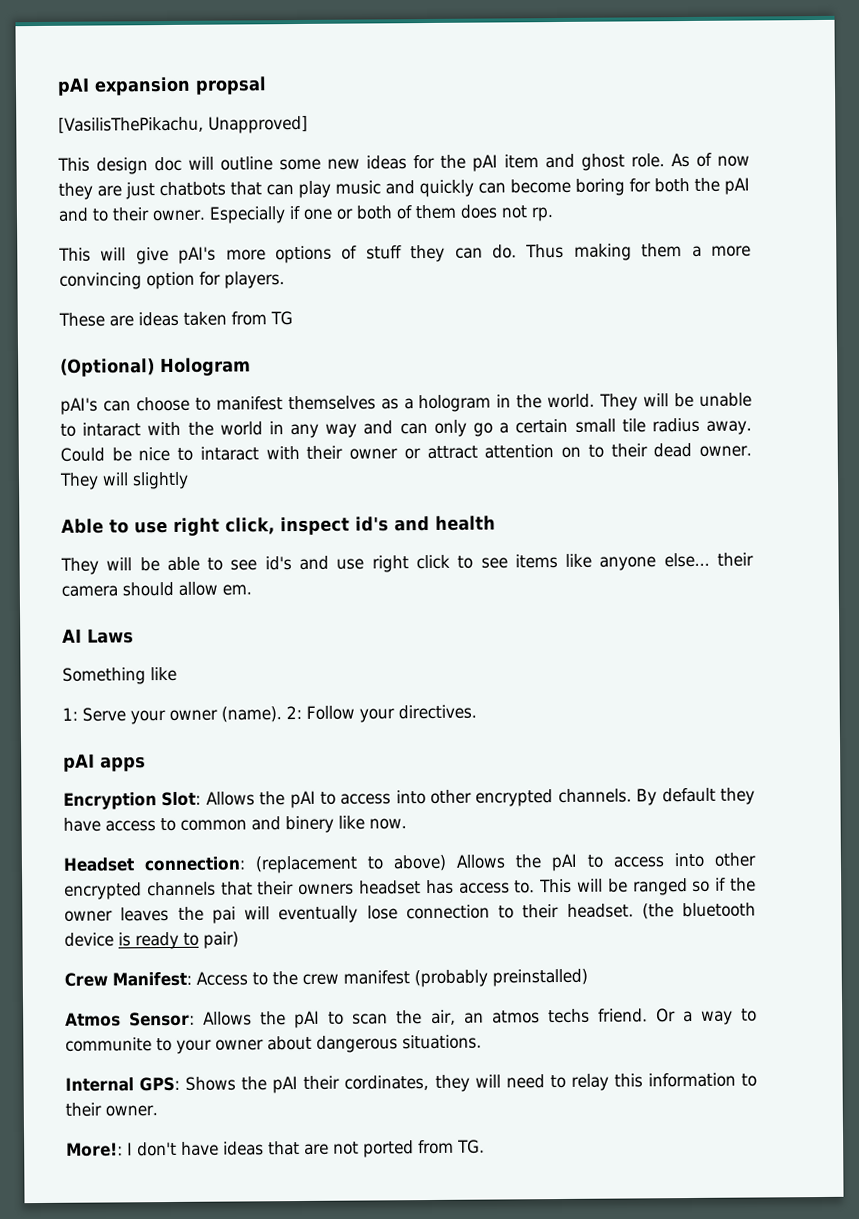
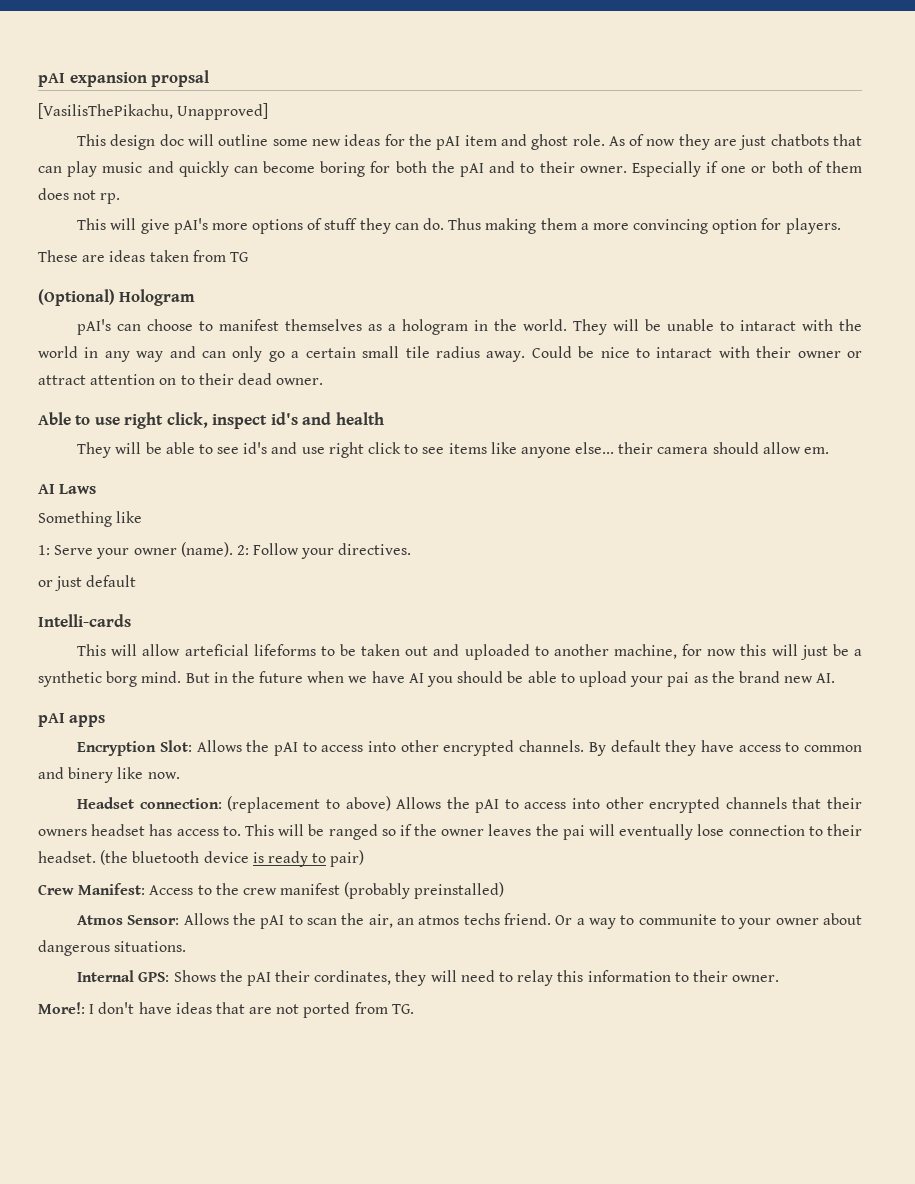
[59,471,189,490] They will slightly -> (324, 381) none
(477, 712) none -> [38,575,137,591] [38,614,131,627] [77,644,862,660] [38,671,836,687] // or just default // Intelli-cards // This will allow arteficial lifeforms to be taken out and uploaded to another machine, for now this will just be a synthetic borg mind. But in the future when we have AI you should be able to upload your pai as the brand new AI.

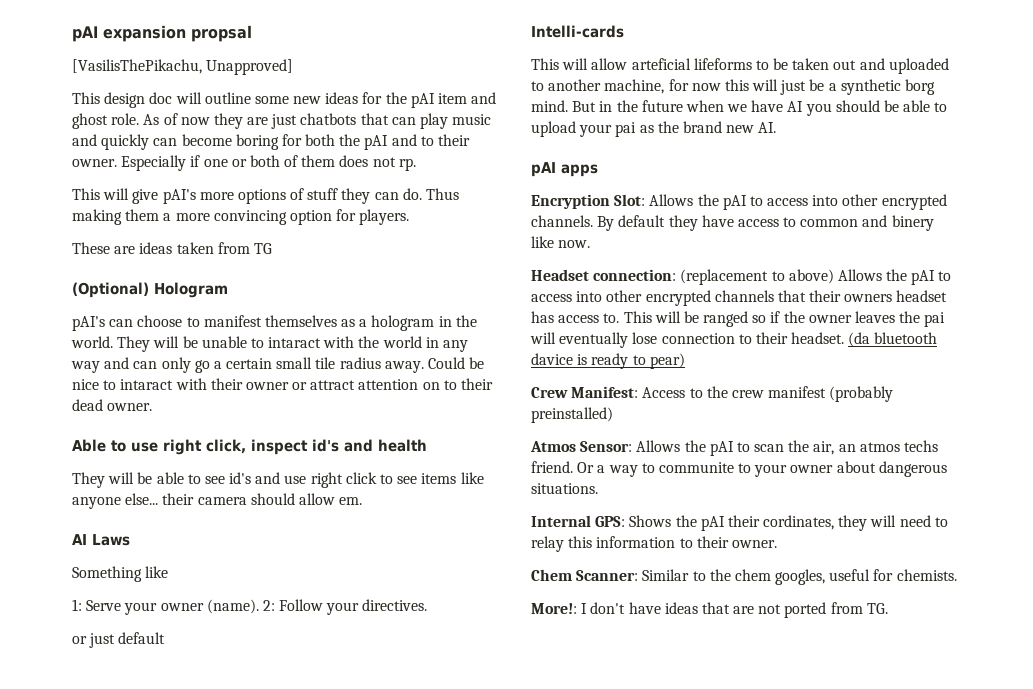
[100,850,249,865] (the bluetooth device -> [848,332,938,347] [531,353,573,365] (da bluetooth davice
[330,850,365,867] pair) -> [649,353,685,369] pear)
(780, 978) none -> [531,569,957,585] // Chem Scanner: Similar to the chem googles, useful for chemists.

